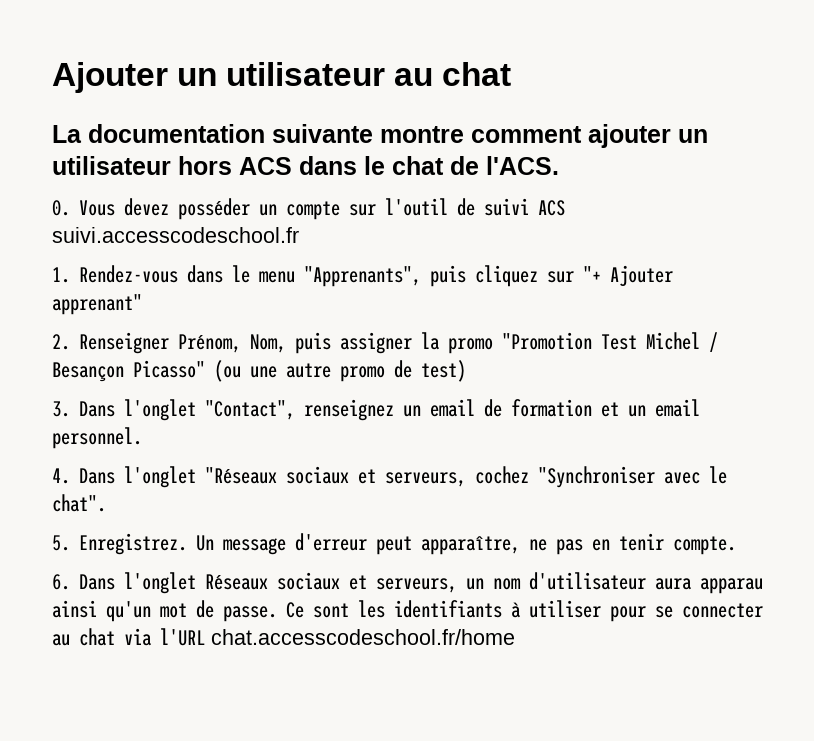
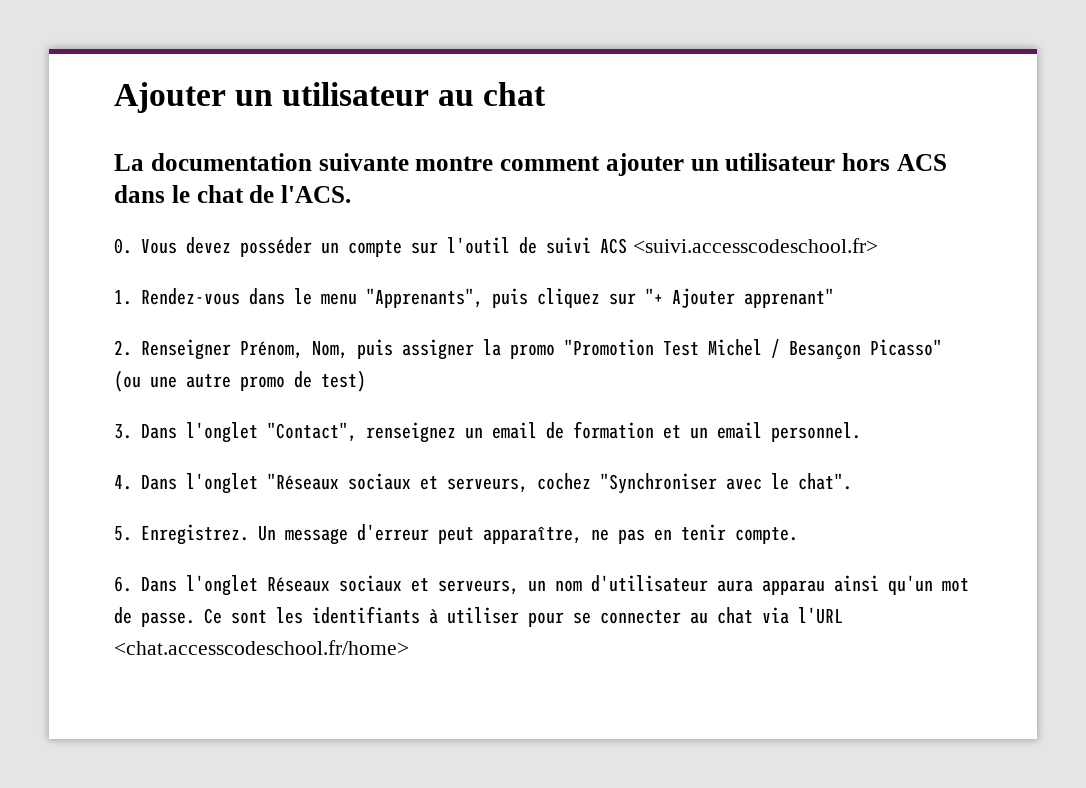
[52,227,299,243] suivi.accesscodeschool.fr -> [632,238,878,253] <suivi.accesscodeschool.fr>
[211,629,515,645] chat.accesscodeschool.fr/home -> [114,640,409,655] <chat.accesscodeschool.fr/home>

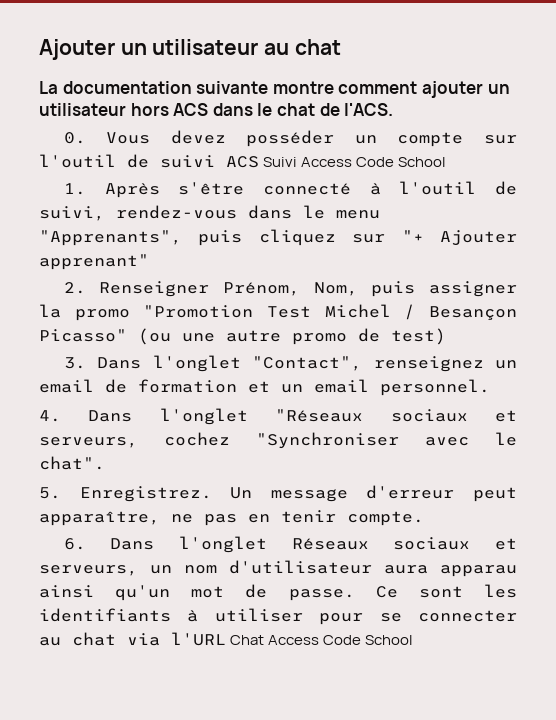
[632,238,878,253] [114,288,240,305] <suivi.accesscodeschool.fr> // 1. Rendez-vous -> [263,157,447,167] [63,181,517,198] [39,205,237,221] Suivi Access Code School // 1. Après s'être connecté à l'outil de suivi, rendez-vous
[114,640,409,655] <chat.accesscodeschool.fr/home> -> [230,635,414,645] Chat Access Code School

